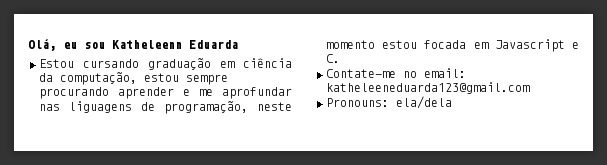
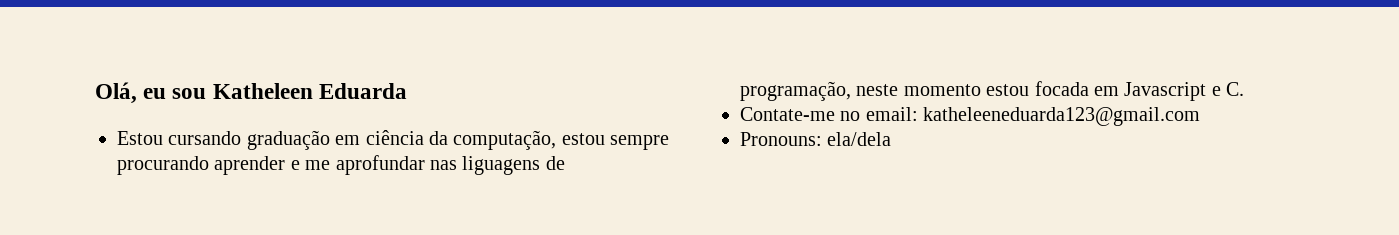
[112,40,182,49] Katheleenn -> [212,83,313,99] Katheleen

